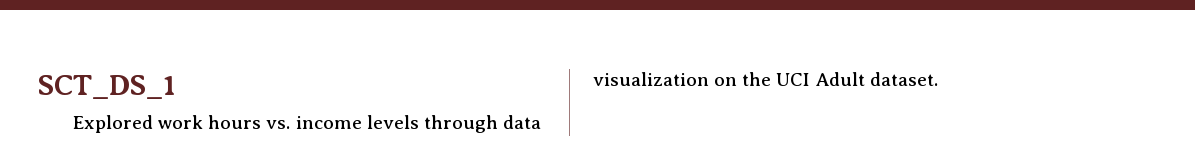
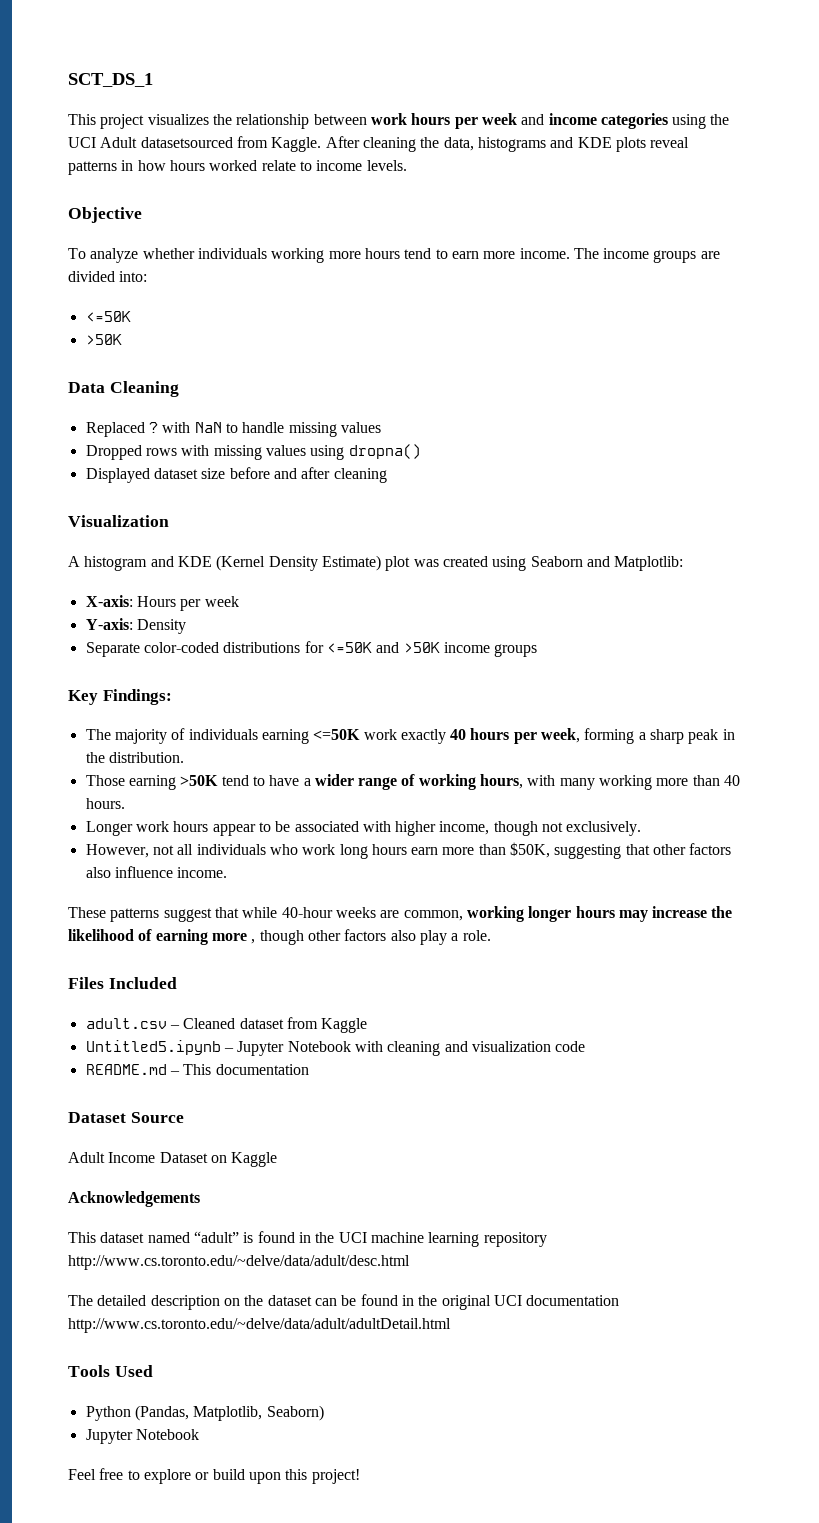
[73,115,541,133] [593,72,938,86] Explored work hours vs. income levels through data visualization on the UCI Adult dataset. -> [68,113,730,129] [68,136,690,152] [68,160,407,175] [68,207,142,223] [68,248,720,263] [68,271,148,282] [85,311,131,322] [85,334,122,345] [68,381,179,397] [85,422,381,437] [85,444,421,460] [85,467,387,483] [68,515,169,527] [68,555,684,571] [85,595,239,611] [85,618,186,634] [85,641,538,657] [68,689,172,705] [85,728,735,744] [85,752,184,763] [85,774,741,790] [85,798,125,809] [85,821,642,836] [85,842,732,859] [85,866,228,878] [68,906,733,922] [68,929,491,945] [68,977,177,989] [85,1017,368,1033] [85,1040,586,1056] [85,1064,309,1075] [68,1112,184,1123] [68,1152,278,1167] [68,1191,200,1207] [68,1231,547,1247] [68,1255,410,1270] [68,1294,620,1310] [68,1318,451,1333] [68,1365,153,1377] [85,1405,324,1421] [85,1429,199,1444] [68,1468,360,1484] This project visualizes the relationship between work hours per week and income categories using the UCI Adult datasetsourced from Kaggle. After cleaning the data, histograms and KDE plots reveal patterns in how hours worked relate to income levels. // Objective // To analyze whether individuals working more hours tend to earn more income. The income groups are divided into: // <=50K // >50K // Data Cleaning // Replaced ? with NaN to handle missing values // Dropped rows with missing values using dropna() // Displayed dataset size before and after cleaning // Visualization // A histogram and KDE (Kernel Density Estimate) plot was created using Seaborn and Matplotlib: // X-axis: Hours per week // Y-axis: Density // Separate color-coded distributions for <=50K and >50K income groups // Key Findings: // The majority of individuals earning <=50K work exactly 40 hours per week, forming a sharp peak in the distribution. // Those earning >50K tend to have a wider range of working hours, with many working more than 40 hours. // Longer work hours appear to be associated with higher income, though not exclusively. // However, not all individuals who work long hours earn more than $50K, suggesting that other factors also influence income. // These patterns suggest that while 40-hour weeks are common, working longer hours may increase the likelihood of earning more , though other factors also play a role. // Files Included // adult.csv – Cleaned dataset from Kaggle // Untitled5.ipynb – Jupyter Notebook with cleaning and visualization code // README.md – This documentation // Dataset Source // Adult Income Dataset on Kaggle // Acknowledgements // This dataset named “adult” is found in the UCI machine learning repository http://www.cs.toronto.edu/~delve/data/adult/desc.html // The detailed description on the dataset can be found in the original UCI documentation http://www.cs.toronto.edu/~delve/data/adult/adultDetail.html // Tools Used // Python (Pandas, Matplotlib, Seaborn) // Jupyter Notebook // Feel free to explore or build upon this project!

